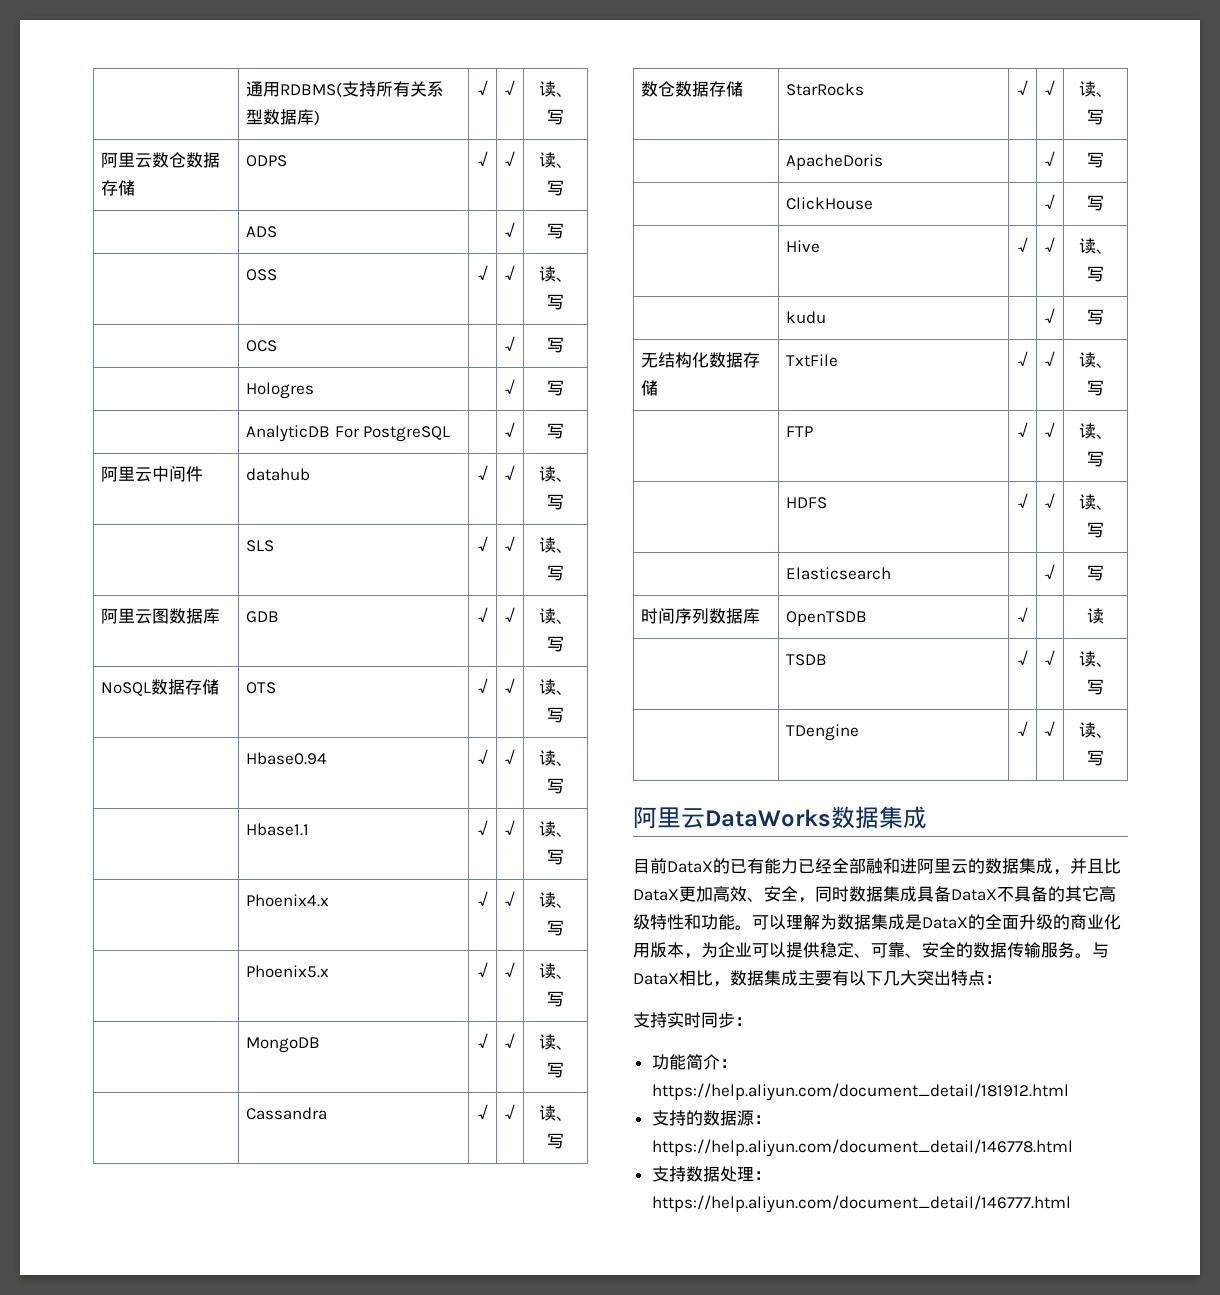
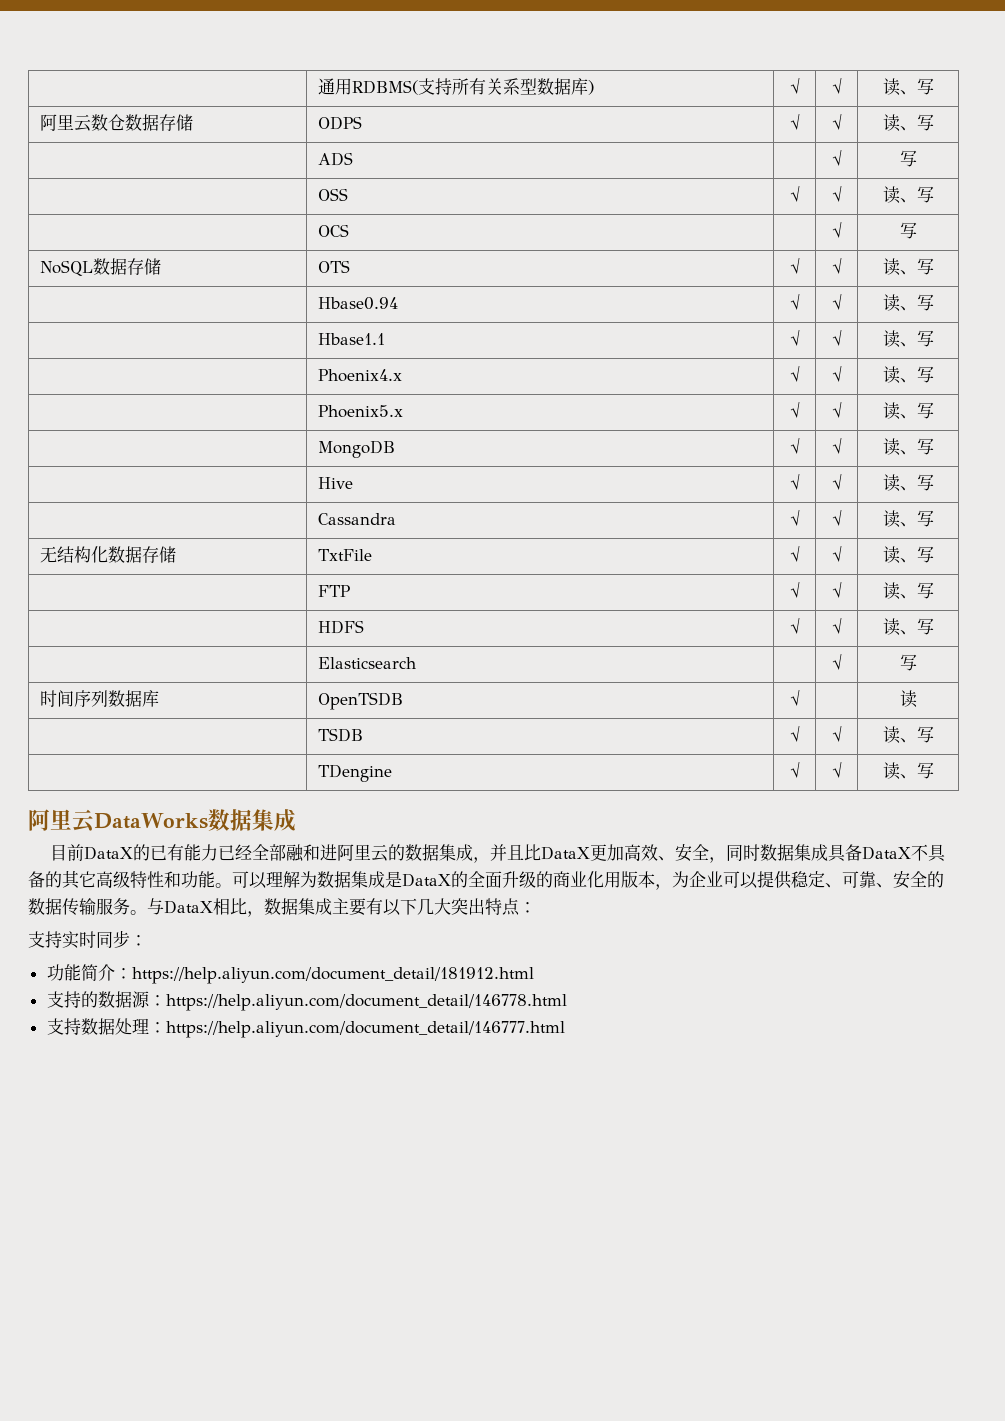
[246,382,315,399] [505,379,515,394] [547,380,564,396] [246,425,451,442] [505,422,515,437] [547,423,564,439] [101,466,204,482] [246,468,311,481] [477,465,488,480] [505,465,515,480] [538,466,573,482] [547,494,564,510] [246,540,275,552] [477,536,488,551] [505,536,515,551] [538,537,573,553] [547,565,564,581] [101,608,221,624] [246,611,280,623] [477,607,488,622] [505,607,515,622] [538,608,573,624] [547,636,564,652] // | Hologres | | √ | 写 // | AnalyticDB For PostgreSQL | | √ | 写 // 阿里云中间件 | datahub | √ | √ | 读、写 // | SLS | √ | √ | 读、写 // 阿里云图数据库 | GDB | √ | √ | 读、写 -> (917, 230) none
[246,1107,328,1120] [477,1104,488,1119] [505,1104,515,1119] [538,1105,573,1121] [547,1133,564,1149] [641,81,744,97] [786,83,865,96] [1017,80,1028,95] [1045,80,1055,95] [1078,81,1113,97] [1087,109,1104,125] [786,154,884,170] [1045,151,1055,166] [1087,152,1104,168] [786,197,874,210] [1045,194,1055,209] [1087,195,1104,211] // | Cassandra | √ | √ | 读、写 // 数仓数据存储 | StarRocks | √ | √ | 读、写 // | ApacheDoris | | √ | 写 // | ClickHouse | | √ | 写 -> (934, 446) none
[786,311,827,324] [1045,308,1055,323] kudu | | √ | -> [317,513,396,525] [789,510,800,526] [831,510,842,526] [882,510,917,528] Cassandra | √ | √ | 读、

